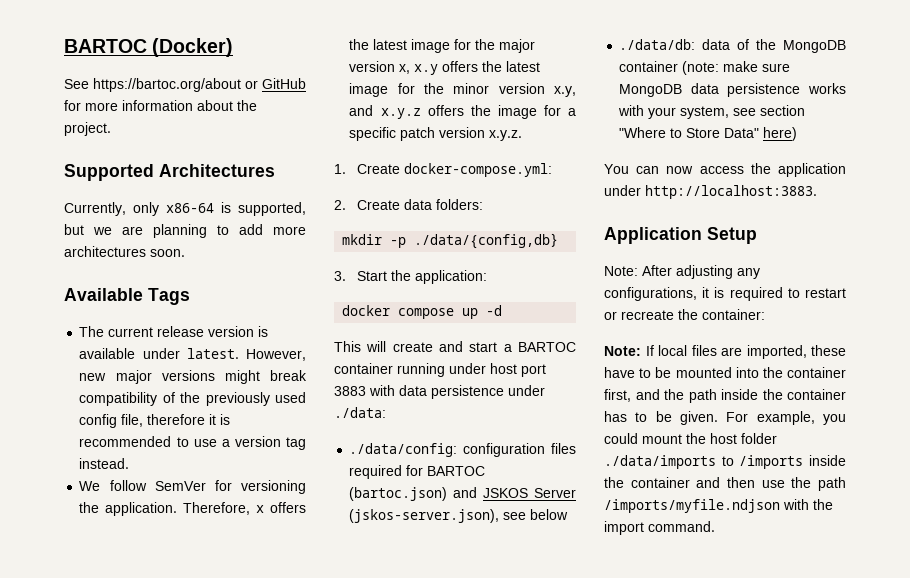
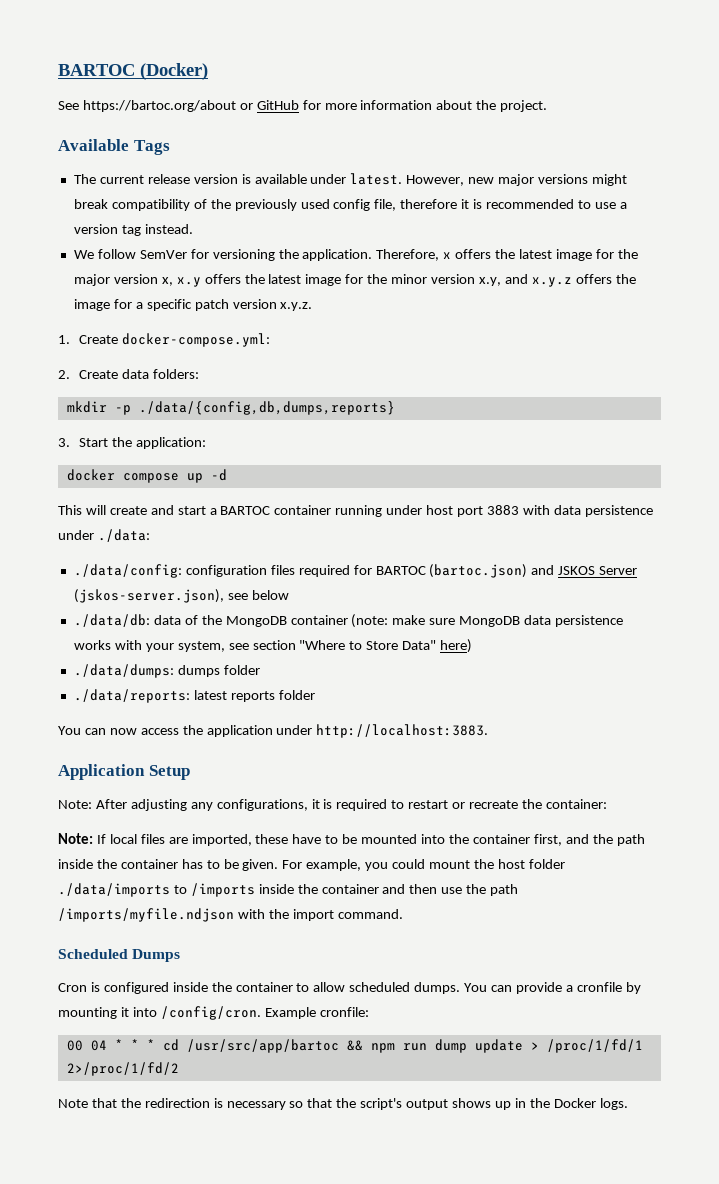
[64,164,275,181] [64,202,306,216] [64,224,306,238] [64,246,185,257] // Supported Architectures // Currently, only x86-64 is supported, but we are planning to add more architectures soon. -> (548, 106) none
[414,233,559,249] ./data/{config,db} -> [138,401,395,415] ./data/{config,db,dumps,reports}
(798, 134) none -> [73,664,260,678] [73,689,315,703] // ./data/dumps: dumps folder // ./data/reports: latest reports folder
(715, 526) none -> [58,949,181,962] [58,982,641,994] [58,1006,369,1020] [66,1039,643,1053] [66,1062,179,1076] [58,1098,628,1110] // Scheduled Dumps // Cron is configured inside the container to allow scheduled dumps. You can provide a cronfile by mounting it into /config/cron. Example cronfile: // 00 04 * * * cd /usr/src/app/bartoc && npm run dump update > /proc/1/fd/1 2>/proc/1/fd/2 // Note that the redirection is necessary so that the script's output shows up in the Docker logs.

